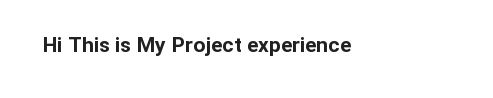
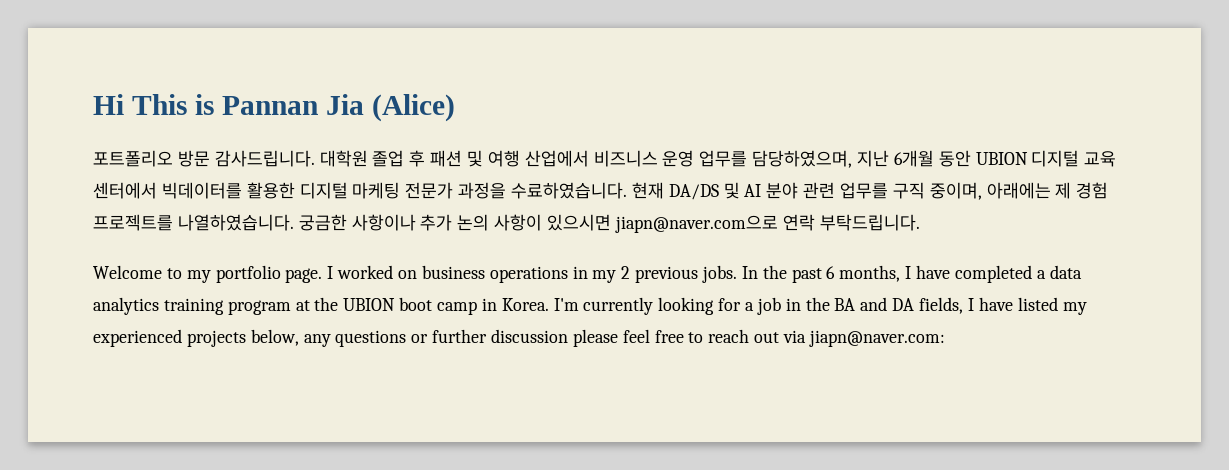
[137,37,352,56] My Project experience -> [221,94,455,122] [93,150,1117,168] [93,182,1109,200] [93,214,920,233] [93,265,1082,283] [93,297,1087,315] [93,329,945,347] Pannan Jia (Alice) // 포트폴리오 방문 감사드립니다. 대학원 졸업 후 패션 및 여행 산업에서 비즈니스 운영 업무를 담당하였으며, 지난 6개월 동안 UBION 디지털 교육 센터에서 빅데이터를 활용한 디지털 마케팅 전문가 과정을 수료하였습니다. 현재 DA/DS 및 AI 분야 관련 업무를 구직 중이며, 아래에는 제 경험 프로젝트를 나열하였습니다. 궁금한 사항이나 추가 논의 사항이 있으시면 jiapn@naver.com으로 연락 부탁드립니다. // Welcome to my portfolio page. I worked on business operations in my 2 previous jobs. In the past 6 months, I have completed a data analytics training program at the UBION boot camp in Korea. I'm currently looking for a job in the BA and DA fields, I have listed my experienced projects below, any questions or further discussion please feel free to reach out via jiapn@naver.com:

